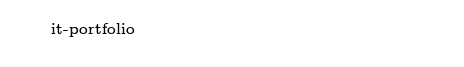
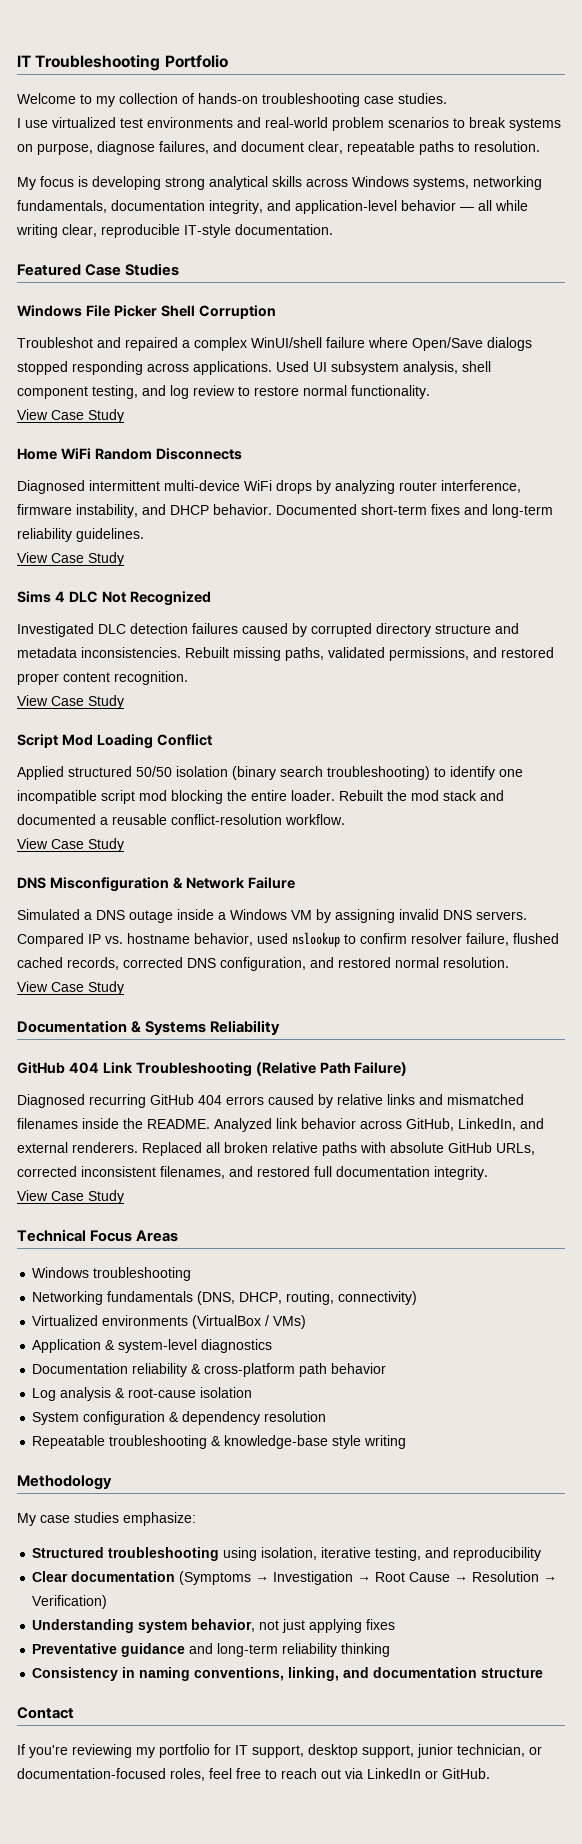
[51,23,135,37] it-portfolio -> [17,55,228,71] [17,93,447,107] [17,117,561,131] [17,141,540,155] [17,176,542,190] [17,200,528,214] [16,224,333,238] [17,263,180,276] [17,305,276,319] [17,337,532,351] [17,361,491,375] [17,385,430,399] [17,409,124,423] [17,448,242,460] [17,480,521,494] [17,504,553,518] [17,528,144,542] [17,552,124,566] [17,591,211,606] [17,623,519,637] [17,647,554,661] [17,671,188,685] [17,695,124,709] [17,734,212,749] [17,766,523,780] [17,790,504,804] [17,814,345,825] [17,838,124,852] [17,877,295,892] [17,909,527,923] [17,932,559,947] [17,957,509,971] [17,981,124,995] [17,1020,281,1035] [17,1062,408,1077] [17,1094,524,1108] [17,1118,544,1132] [17,1142,535,1156] [17,1166,488,1180] [17,1190,124,1204] [17,1229,179,1242] [32,1267,192,1281] [32,1291,418,1305] [32,1315,307,1329] [32,1339,273,1353] [32,1363,387,1377] [32,1387,253,1401] [32,1411,327,1425] [32,1435,407,1449] [17,1475,112,1490] [17,1512,196,1526] [32,1547,542,1561] [32,1571,558,1585] [32,1595,108,1609] [32,1619,396,1633] [32,1643,391,1657] [32,1667,544,1681] [17,1707,74,1719] [17,1744,542,1758] [17,1768,490,1781] IT Troubleshooting Portfolio // Welcome to my collection of hands-on troubleshooting case studies. // I use virtualized test environments and real-world problem scenarios to break systems on purpose, diagnose failures, and document clear, repeatable paths to resolution. // My focus is developing strong analytical skills across Windows systems, networking fundamentals, documentation integrity, and application-level behavior — all while writing clear, reproducible IT-style documentation. // Featured Case Studies // Windows File Picker Shell Corruption // Troubleshot and repaired a complex WinUI/shell failure where Open/Save dialogs stopped responding across applications. Used UI subsystem analysis, shell component testing, and log review to restore normal functionality. // View Case Study // Home WiFi Random Disconnects // Diagnosed intermittent multi-device WiFi drops by analyzing router interference, firmware instability, and DHCP behavior. Documented short-term fixes and long-term reliability guidelines. // View Case Study // Sims 4 DLC Not Recognized // Investigated DLC detection failures caused by corrupted directory structure and metadata inconsistencies. Rebuilt missing paths, validated permissions, and restored proper content recognition. // View Case Study // Script Mod Loading Conflict // Applied structured 50/50 isolation (binary search troubleshooting) to identify one incompatible script mod blocking the entire loader. Rebuilt the mod stack and documented a reusable conflict-resolution workflow. // View Case Study // DNS Misconfiguration & Network Failure // Simulated a DNS outage inside a Windows VM by assigning invalid DNS servers. Compared IP vs. hostname behavior, used nslookup to confirm resolver failure, flushed cached records, corrected DNS configuration, and restored normal resolution. // View Case Study // Documentation & Systems Reliability // GitHub 404 Link Troubleshooting (Relative Path Failure) // Diagnosed recurring GitHub 404 errors caused by relative links and mismatched filenames inside the README. Analyzed link behavior across GitHub, LinkedIn, and external renderers. Replaced all broken relative paths with absolute GitHub URLs, corrected inconsistent filenames, and restored full documentation integrity. // View Case Study // Technical Focus Areas // Windows troubleshooting // Networking fundamentals (DNS, DHCP, routing, connectivity) // Virtualized environments (VirtualBox / VMs) // Application & system-level diagnostics // Documentation reliability & cross-platform path behavior // Log analysis & root-cause isolation // System configuration & dependency resolution // Repeatable troubleshooting & knowledge-base style writing // Methodology // My case studies emphasize: // Structured troubleshooting using isolation, iterative testing, and reproducibility // Clear documentation (Symptoms → Investigation → Root Cause → Resolution → Verification) // Understanding system behavior, not just applying fixes // Preventative guidance and long-term reliability thinking // Consistency in naming conventions, linking, and documentation structure // Contact // If you're reviewing my portfolio for IT support, desktop support, junior technician, or documentation-focused roles, feel free to reach out via LinkedIn or GitHub.

